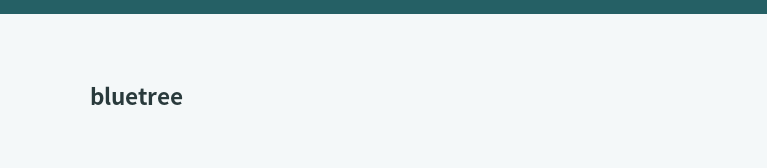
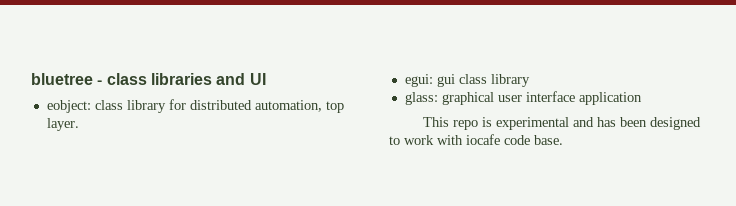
(183, 95) none -> [97,73,266,85] [46,99,344,113] [46,118,79,131] [404,74,530,87] [404,91,642,105] [423,117,702,130] [389,134,563,145] - class libraries and UI // eobject: class library for distributed automation, top layer. // egui: gui class library // glass: graphical user interface application // This repo is experimental and has been designed to work with iocafe code base.

